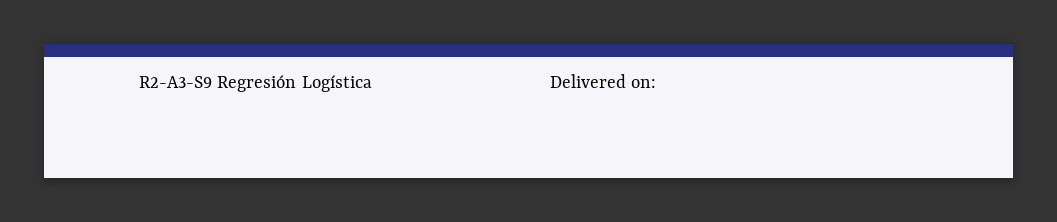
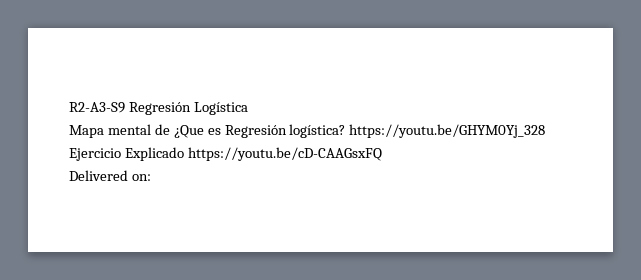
(372, 83) none -> [69,124,546,138] [69,147,382,161] // Mapa mental de ¿Que es Regresión logística? https://youtu.be/GHYM0Yj_328 // Ejercicio Explicado https://youtu.be/cD-CAAGsxFQ

